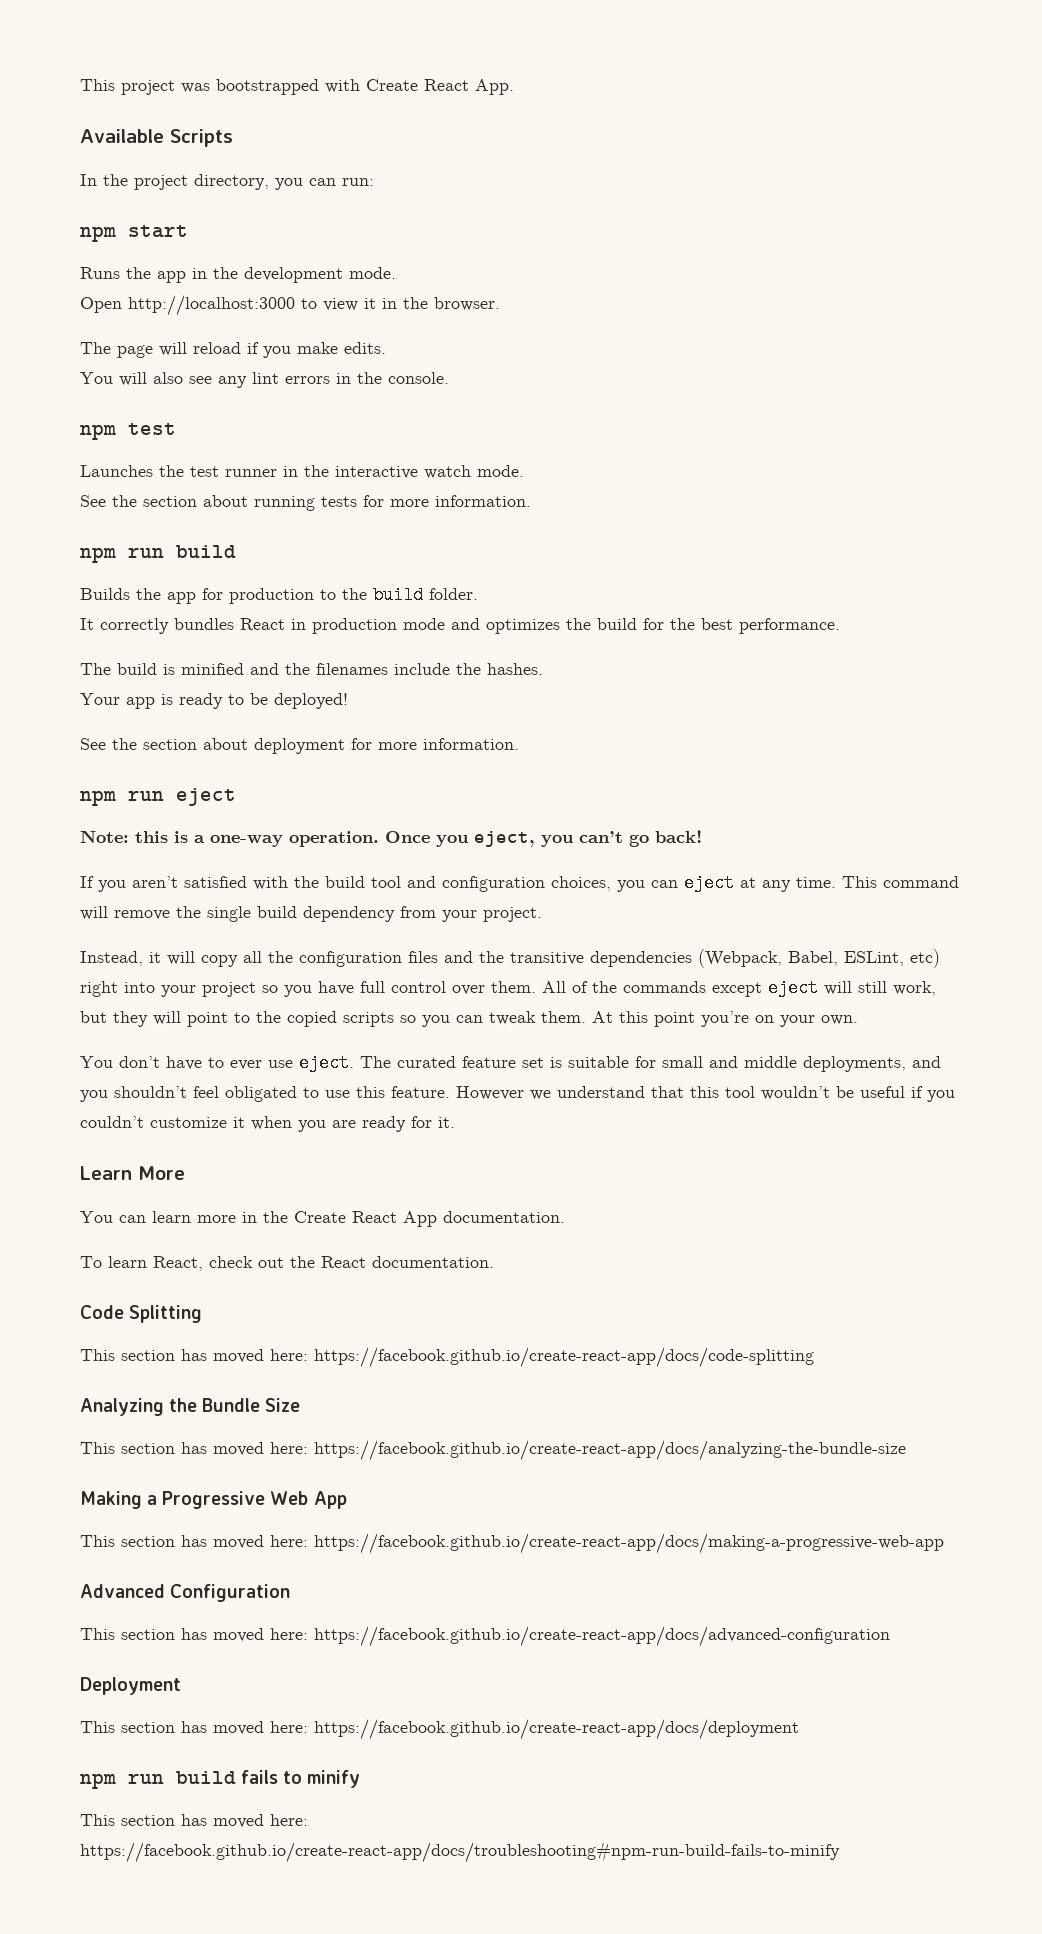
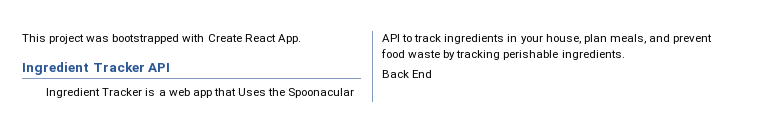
[80,129,233,147] [80,174,374,190] [80,225,188,242] [80,267,396,283] [80,295,500,316] [80,342,386,358] [80,372,449,388] [80,423,176,440] [80,465,524,479] [80,495,531,511] [80,545,236,563] [80,586,478,604] [80,618,840,634] [80,663,543,675] [80,693,348,709] [80,738,519,754] [80,788,236,806] [80,830,702,847] [80,874,959,892] [80,906,542,922] [80,949,940,968] [80,979,936,997] [80,1011,858,1027] [80,1054,941,1072] [80,1086,955,1102] [80,1116,455,1132] [80,1166,185,1180] [80,1211,565,1227] [80,1256,494,1271] [80,1305,203,1323] [80,1347,814,1368] [80,1398,301,1416] [80,1440,906,1461] [80,1491,347,1509] [80,1533,944,1554] [80,1584,291,1602] [80,1626,890,1647] [80,1677,181,1695] [80,1719,799,1740] [80,1770,361,1789] [80,1814,308,1828] [80,1841,840,1863] Available Scripts // In the project directory, you can run: // npm start // Runs the app in the development mode. // Open http://localhost:3000 to view it in the browser. // The page will reload if you make edits. // You will also see any lint errors in the console. // npm test // Launches the test runner in the interactive watch mode. // See the section about running tests for more information. // npm run build // Builds the app for production to the build folder. // It correctly bundles React in production mode and optimizes the build for the best performance. // The build is minified and the filenames include the hashes. // Your app is ready to be deployed! // See the section about deployment for more information. // npm run eject // Note: this is a one-way operation. Once you eject, you can’t go back! // If you aren’t satisfied with the build tool and configuration choices, you can eject at any time. This command will remove the single build dependency from your project. // Instead, it will copy all the configuration files and the transitive dependencies (Webpack, Babel, ESLint, etc) right into your project so you have full control over them. All of the commands except eject will still work, but they will point to the copied scripts so you can tweak them. At this point you’re on your own. // You don’t have to ever use eject. The curated feature set is suitable for small and middle deployments, and you shouldn’t feel obligated to use this feature. However we understand that this tool wouldn’t be useful if you couldn’t customize it when you are ready for it. // Learn More // You can learn more in the Create React App documentation. // To learn React, check out the React documentation. // Code Splitting // This section has moved here: https://facebook.github.io/create-react-app/docs/code-splitting // Analyzing the Bundle Size // This section has moved here: https://facebook.github.io/create-react-app/docs/analyzing-the-bundle-size // Making a Progressive Web App // This section has moved here: https://facebook.github.io/create-react-app/docs/making-a-progressive-web-app // Advanced Configuration // This section has moved here: https://facebook.github.io/create-react-app/docs/advanced-configuration // Deployment // This section has moved here: https://facebook.github.io/create-react-app/docs/deployment // npm run build fails to minify // This section has moved here: https://facebook.github.io/create-react-app/docs/troubleshooting#npm-run-build-fails-to-minify -> [22,62,171,75] [46,88,355,98] [382,34,713,44] [381,49,625,60] [382,70,433,78] Ingredient Tracker API // Ingredient Tracker is a web app that Uses the Spoonacular API to track ingredients in your house, plan meals, and prevent food waste by tracking perishable ingredients. // Back End

